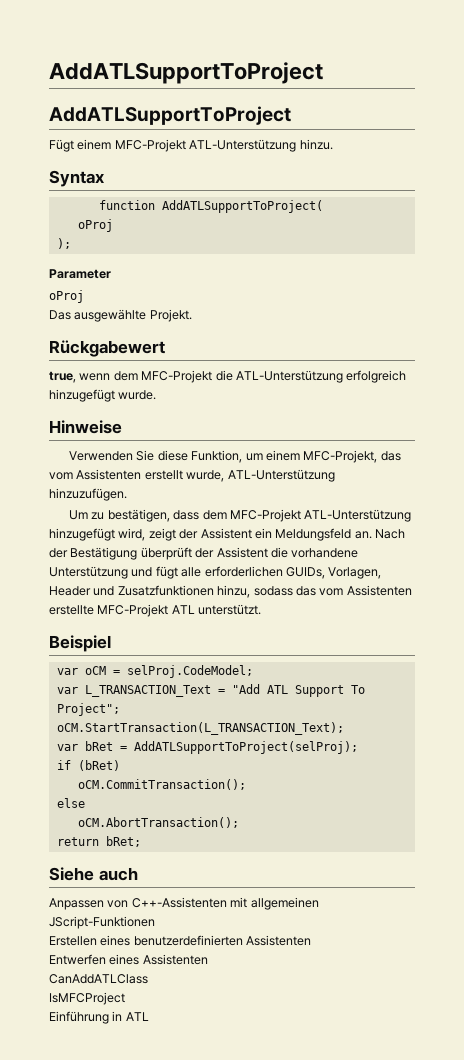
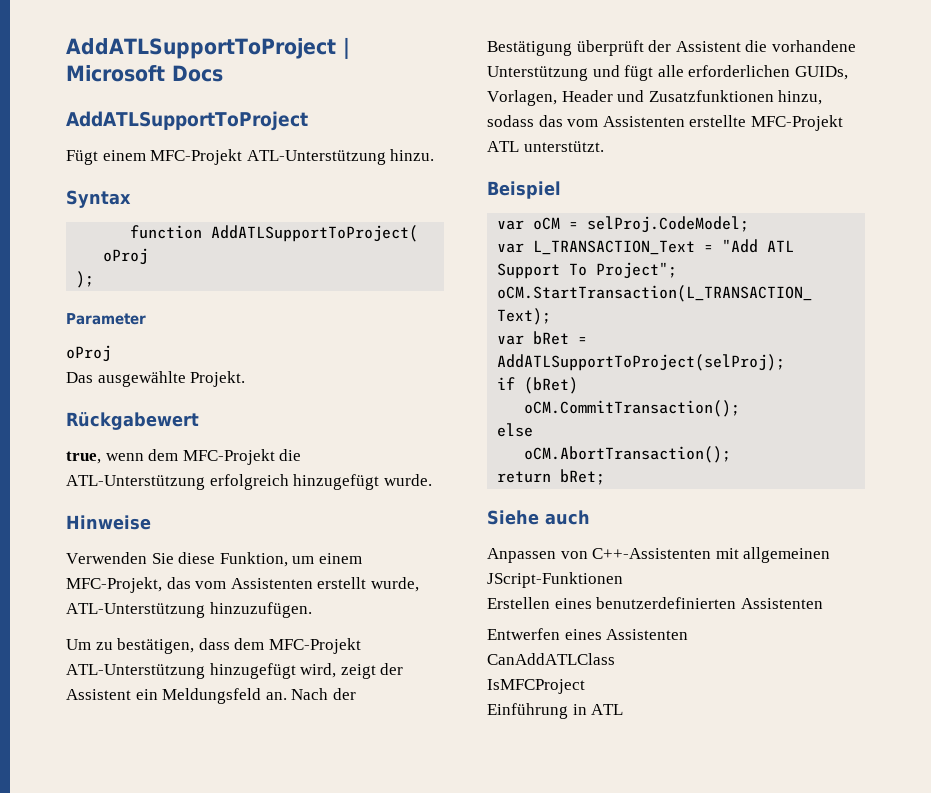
[49,62,323,84] AddATLSupportToProject -> [66,37,350,59] [66,65,223,82] AddATLSupportToProject | Microsoft Docs

